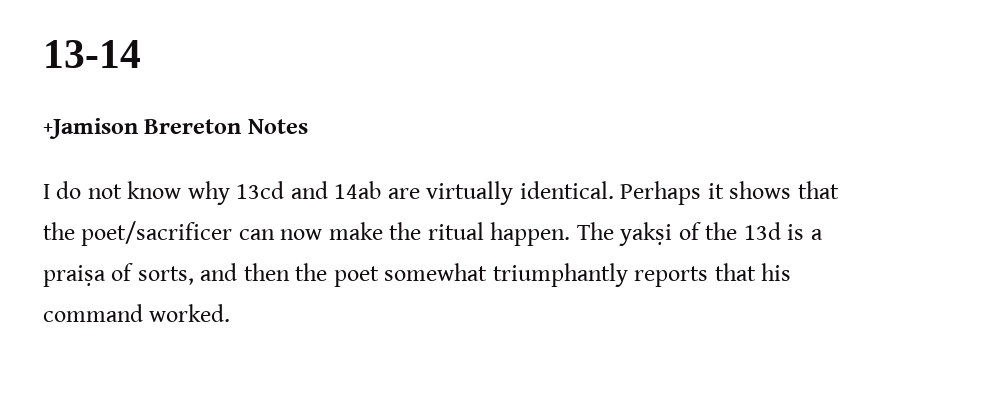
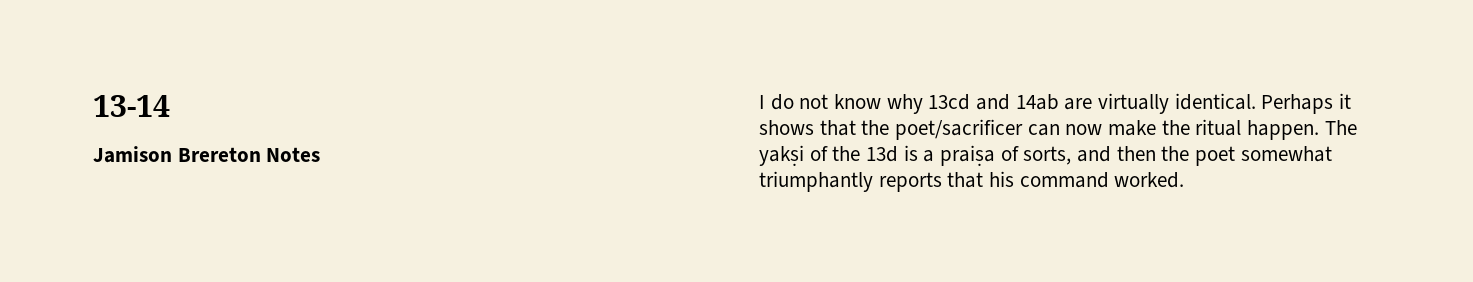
[43,118,138,139] +Jamison -> [93,146,172,163] Jamison

